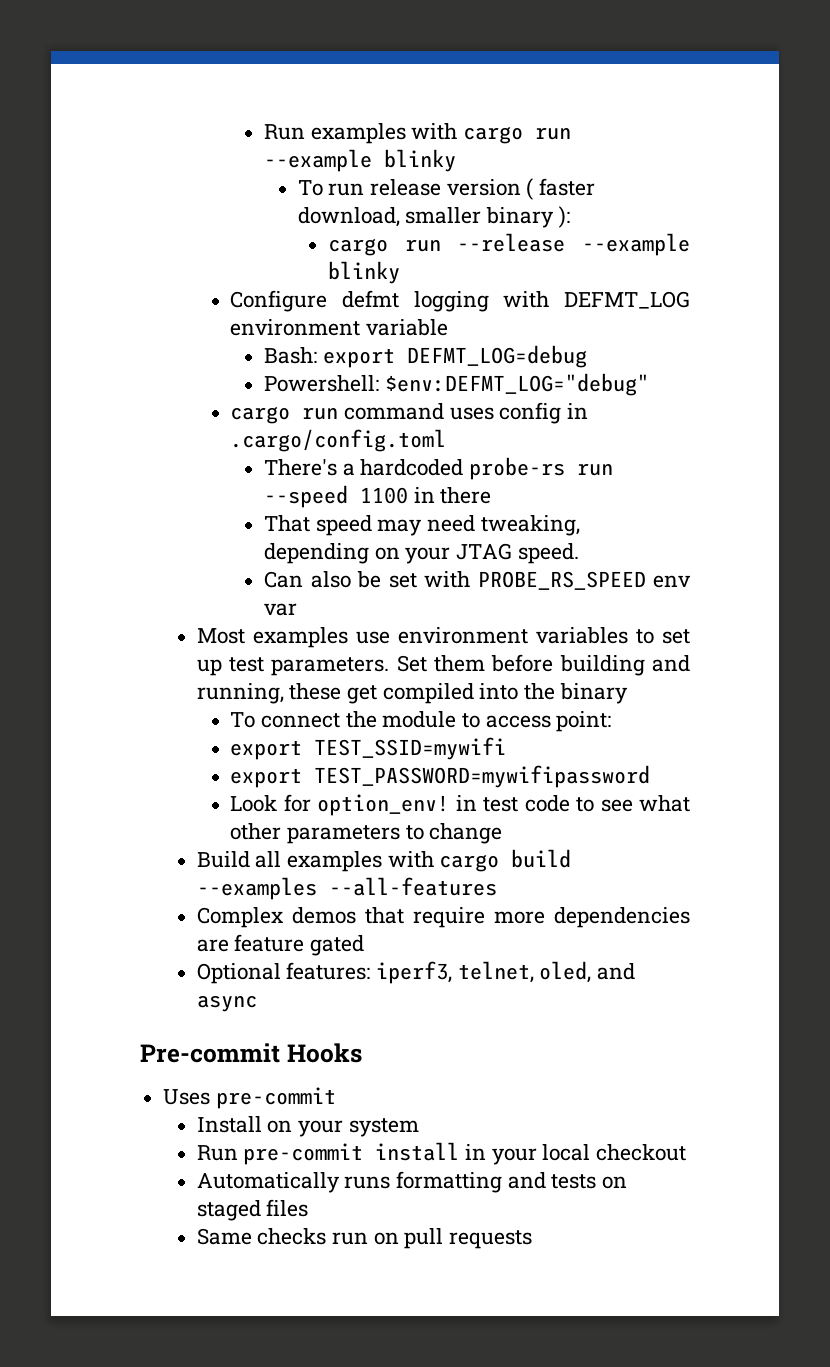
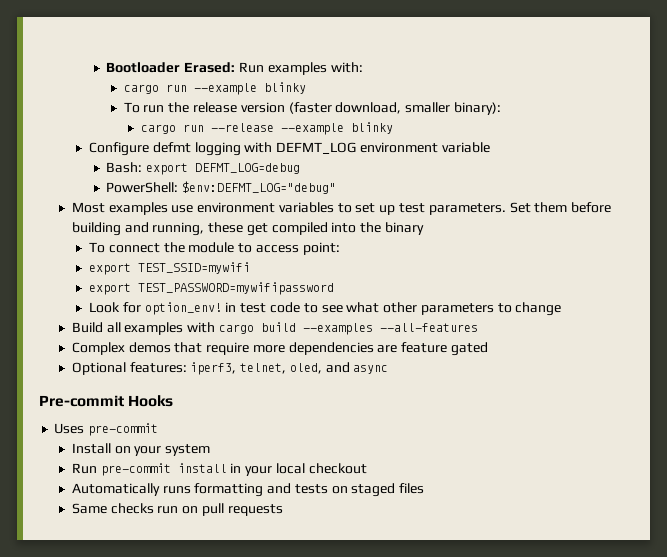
(264, 132) none -> [106,62,236,73] Bootloader Erased:
[411,123,458,140] with -> [330,62,363,73] with: //
(365, 189) none -> [168,102,190,113] the
[526,178,596,200] [297,206,570,228] ( faster download, smaller binary ): -> [288,102,501,115] (faster download, smaller binary):
[264,375,380,392] Powershell: -> [106,182,179,193] PowerShell:
[230,402,589,424] [230,429,447,452] [264,457,614,480] [264,485,492,508] [264,515,580,536] [264,543,579,564] [264,571,691,590] [264,603,298,616] // cargo run command uses config in .cargo/config.toml // There's a hardcoded probe-rs run --speed 1100 in there // That speed may need tweaking, depending on your JTAG speed. // Can also be set with PROBE_RS_SPEED env var -> (337, 187) none

